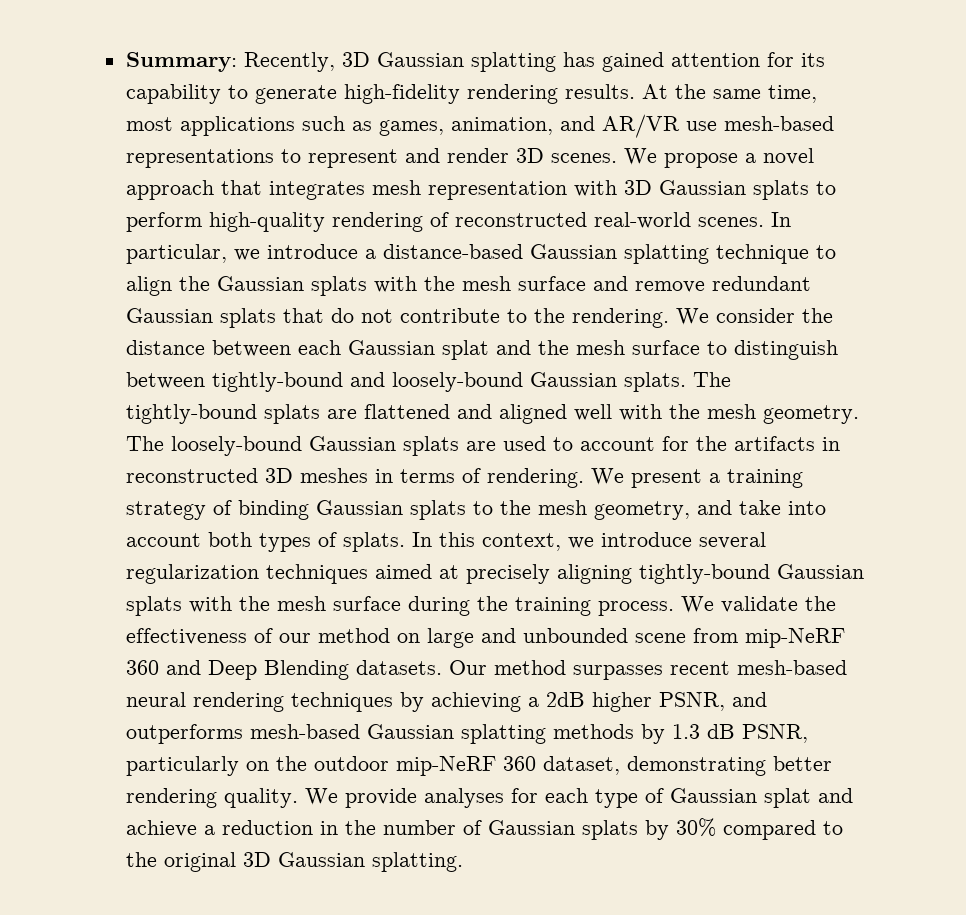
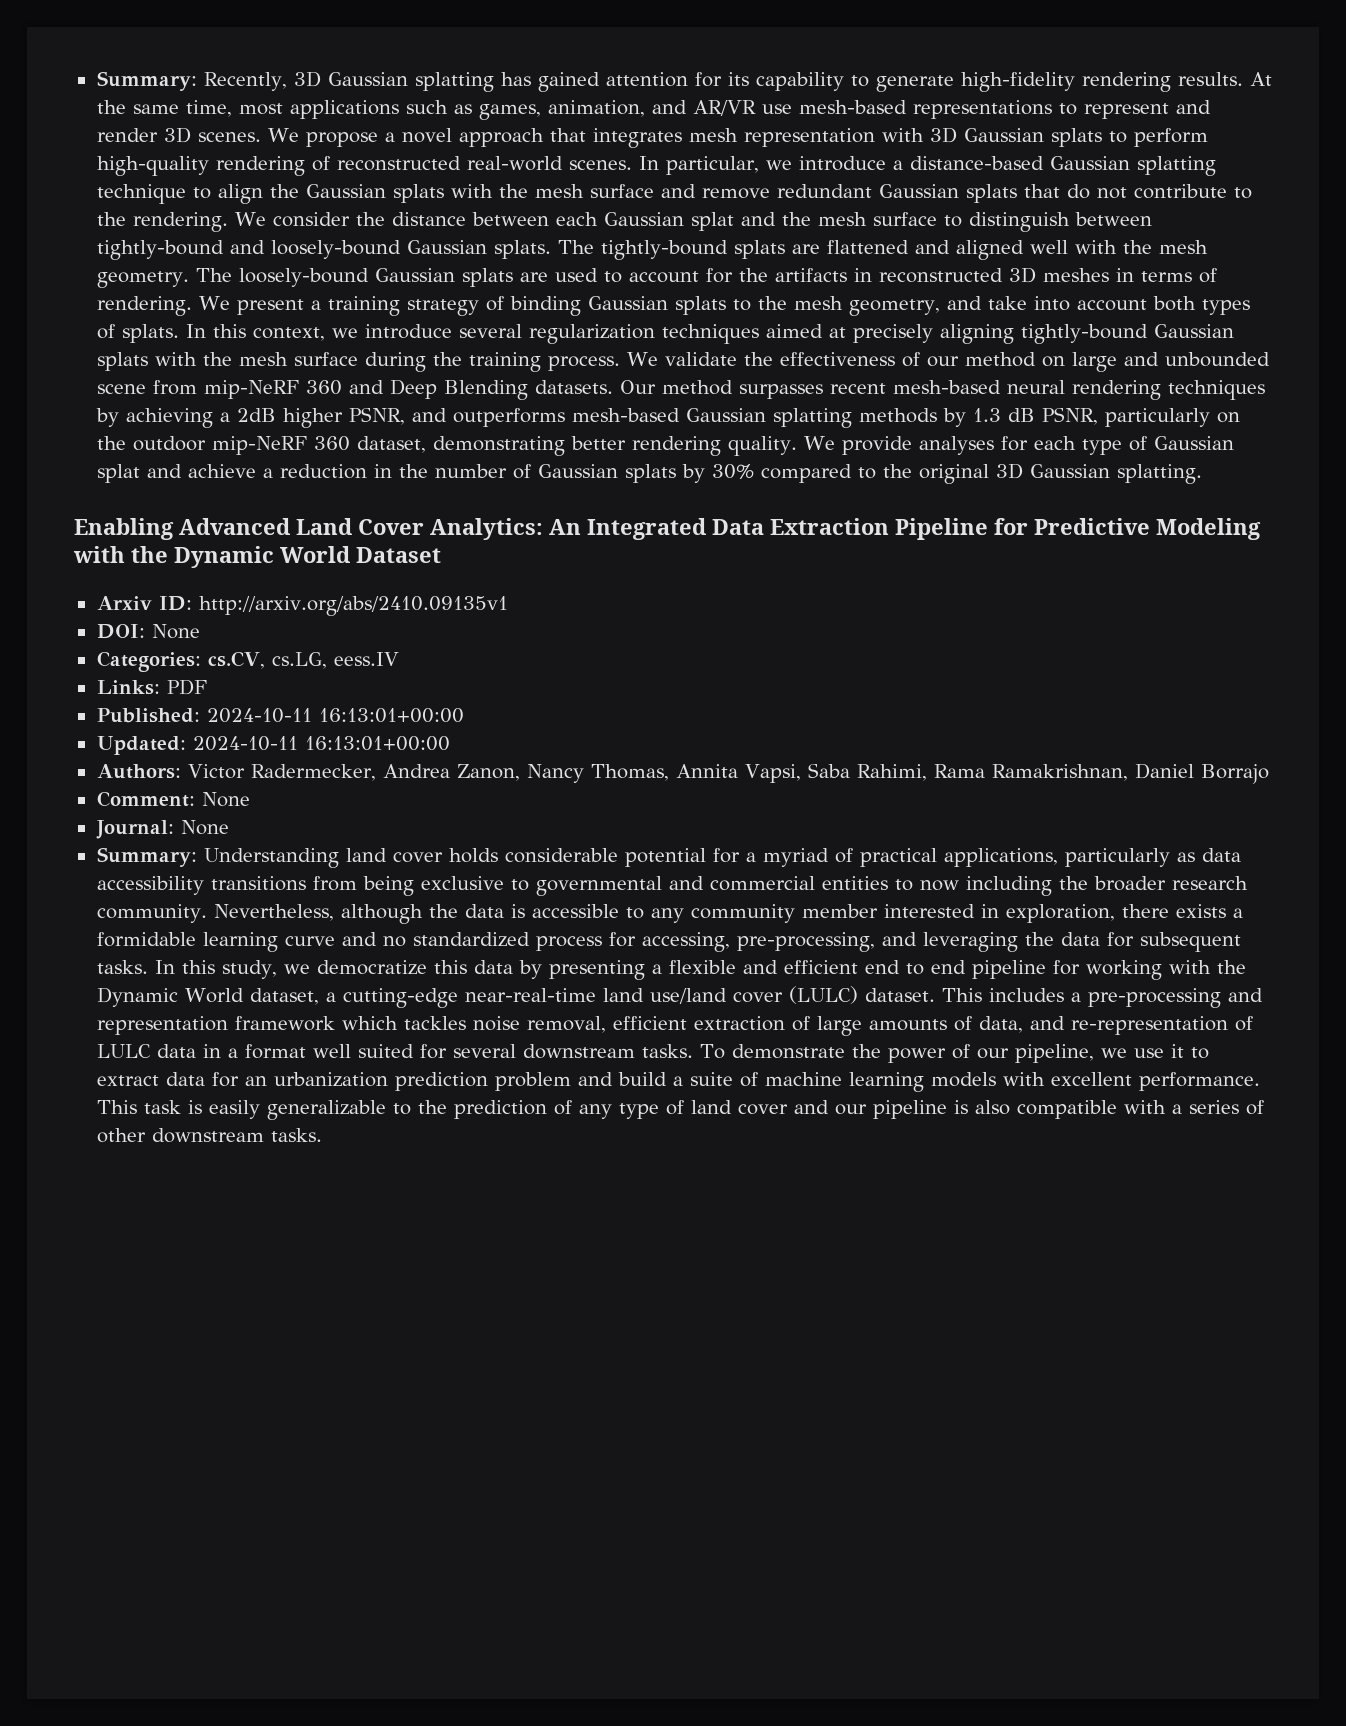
(463, 862) none -> [74,518,1261,540] [73,546,441,568] [96,596,508,616] [96,624,200,639] [96,651,399,672] [96,679,207,695] [96,708,464,723] [96,736,450,755] [96,763,1269,784] [96,791,250,807] [95,820,229,839] [96,847,1241,868] [96,876,1248,896] [96,904,1243,924] [96,932,1241,952] [96,960,1246,980] [96,986,1263,1008] [96,1016,1253,1036] [96,1044,1209,1063] [96,1072,1260,1092] [96,1100,1264,1120] [96,1128,322,1143] // Enabling Advanced Land Cover Analytics: An Integrated Data Extraction Pipeline for Predictive Modeling with the Dynamic World Dataset // Arxiv ID: http://arxiv.org/abs/2410.09135v1 // DOI: None // Categories: cs.CV, cs.LG, eess.IV // Links: PDF // Published: 2024-10-11 16:13:01+00:00 // Updated: 2024-10-11 16:13:01+00:00 // Authors: Victor Radermecker, Andrea Zanon, Nancy Thomas, Annita Vapsi, Saba Rahimi, Rama Ramakrishnan, Daniel Borrajo // Comment: None // Journal: None // Summary: Understanding land cover holds considerable potential for a myriad of practical applications, particularly as data accessibility transitions from being exclusive to governmental and commercial entities to now including the broader research community. Nevertheless, although the data is accessible to any community member interested in exploration, there exists a formidable learning curve and no standardized process for accessing, pre-processing, and leveraging the data for subsequent tasks. In this study, we democratize this data by presenting a flexible and efficient end to end pipeline for working with the Dynamic World dataset, a cutting-edge near-real-time land use/land cover (LULC) dataset. This includes a pre-processing and representation framework which tackles noise removal, efficient extraction of large amounts of data, and re-representation of LULC data in a format well suited for several downstream tasks. To demonstrate the power of our pipeline, we use it to extract data for an urbanization prediction problem and build a suite of machine learning models with excellent performance. This task is easily generalizable to the prediction of any type of land cover and our pipeline is also compatible with a series of other downstream tasks.

